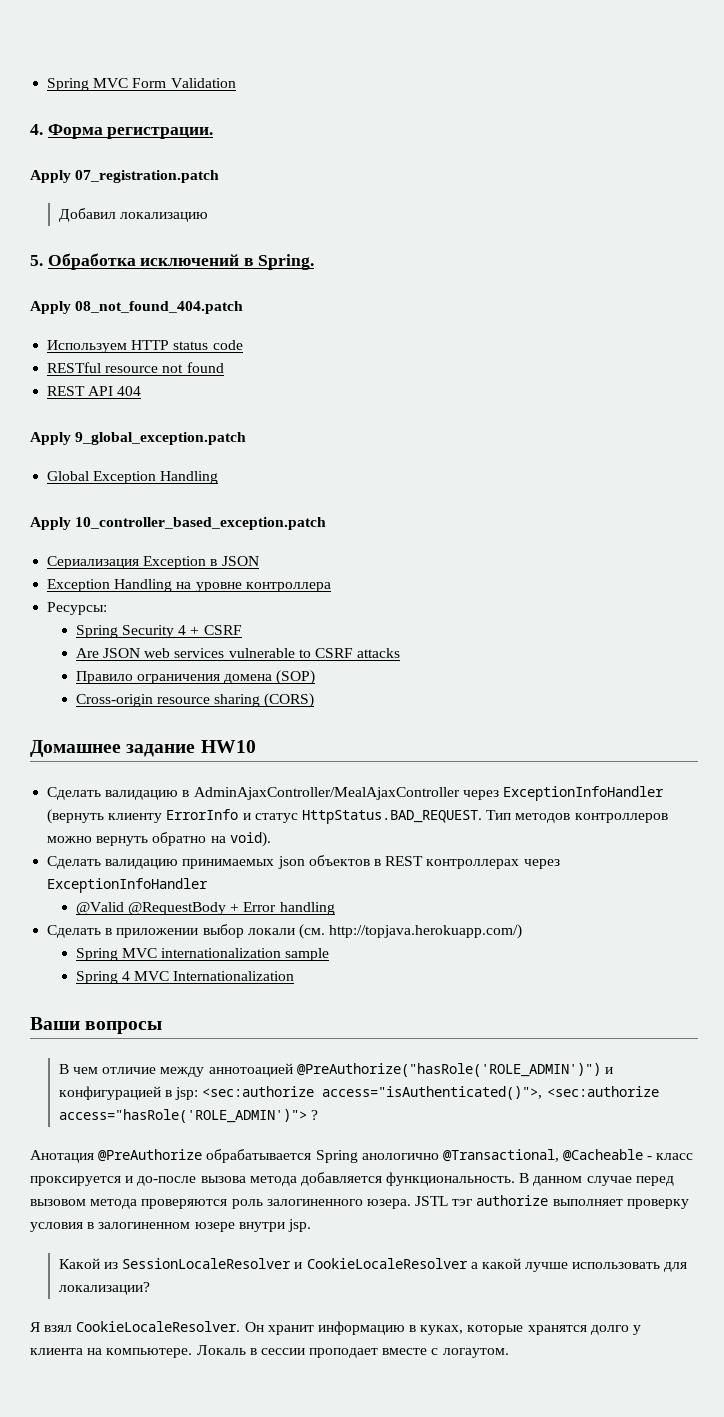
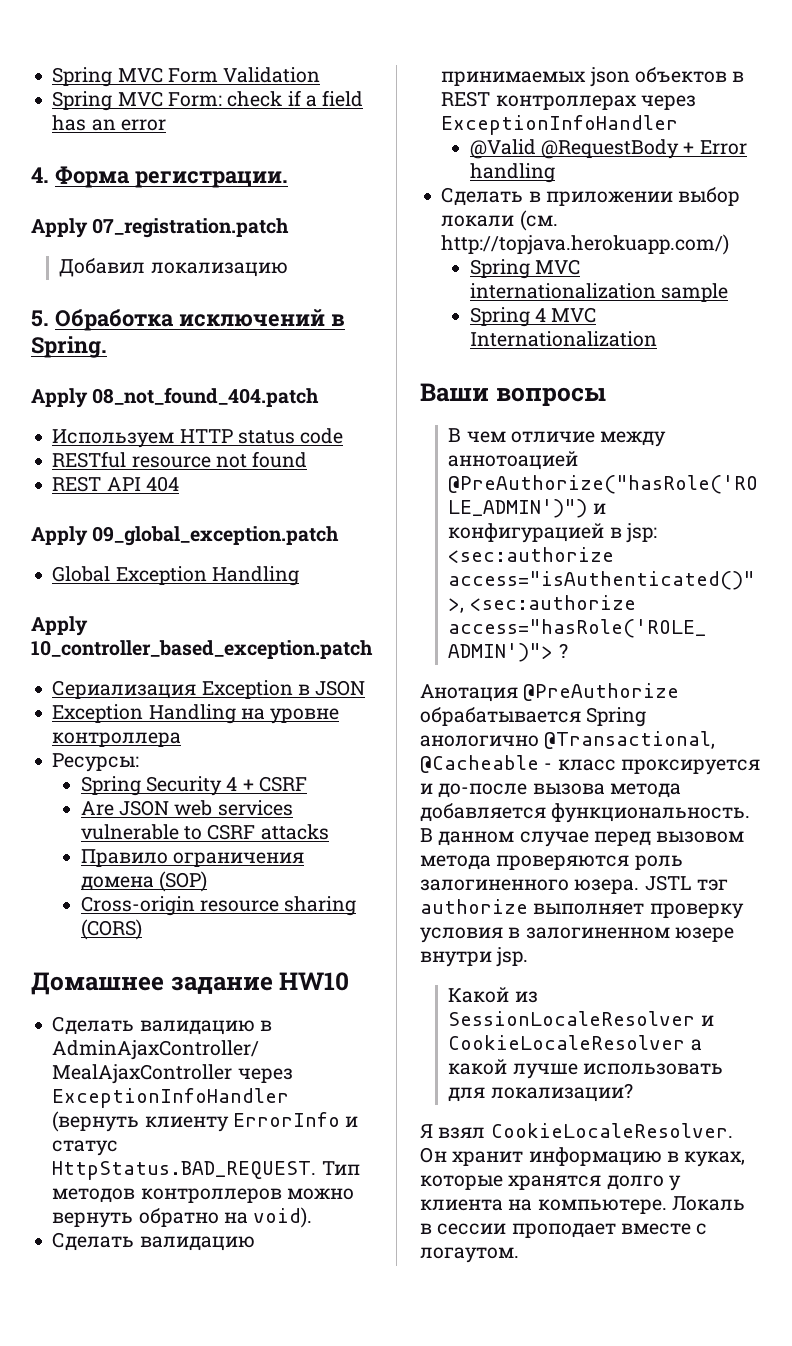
(236, 83) none -> [52,90,364,111] [52,115,166,131] // Spring MVC Form: check if a field has an error
[75,432,247,445] 9_global_exception.patch -> [92,526,340,546] 09_global_exception.patch

